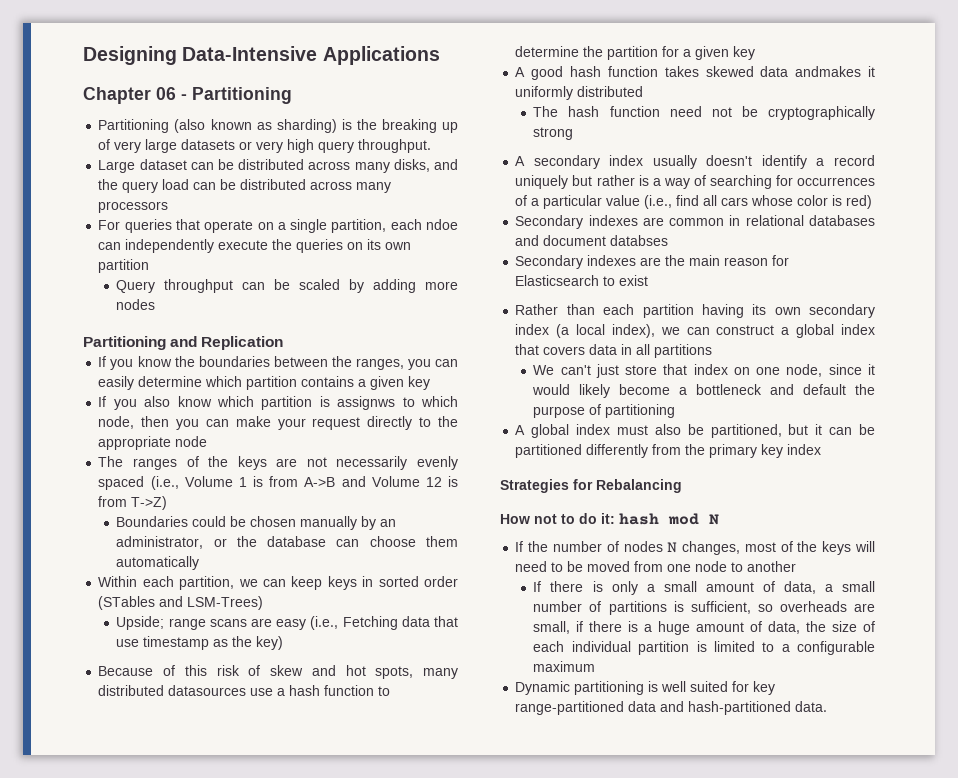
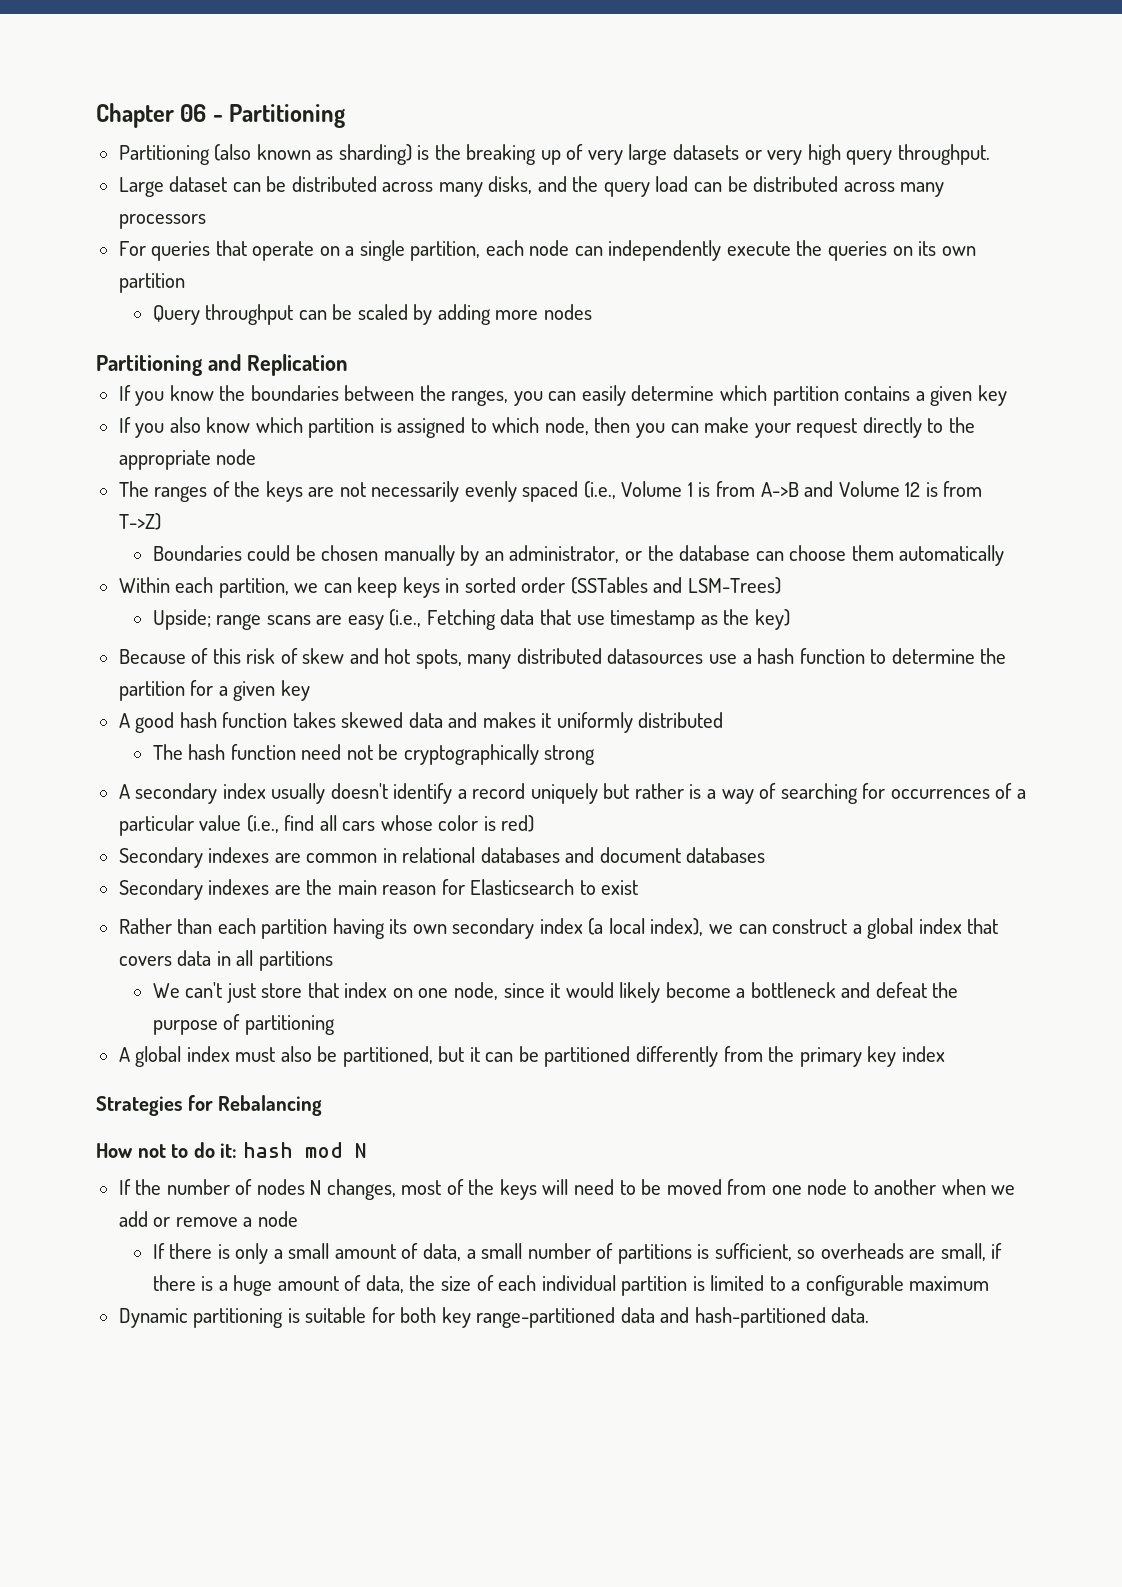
[83,46,440,65] Designing Data-Intensive Applications // -> (96, 115) none
[426,219,458,230] ndoe -> [529,240,570,256] node
[337,396,396,410] assignws -> [397,417,466,438] assigned
[98,596,156,610] (STables -> [570,577,648,594] (SSTables
[795,66,862,77] andmakes -> [448,712,536,728] and makes
[610,235,669,246] databses -> [686,847,766,863] databases
[803,384,847,395] default -> [875,982,927,998] defeat
(797, 566) none -> [941,1179,1016,1195] [118,1211,298,1227] when we add or remove a node
[661,681,750,692] well suited for -> [305,1307,437,1323] suitable for both

